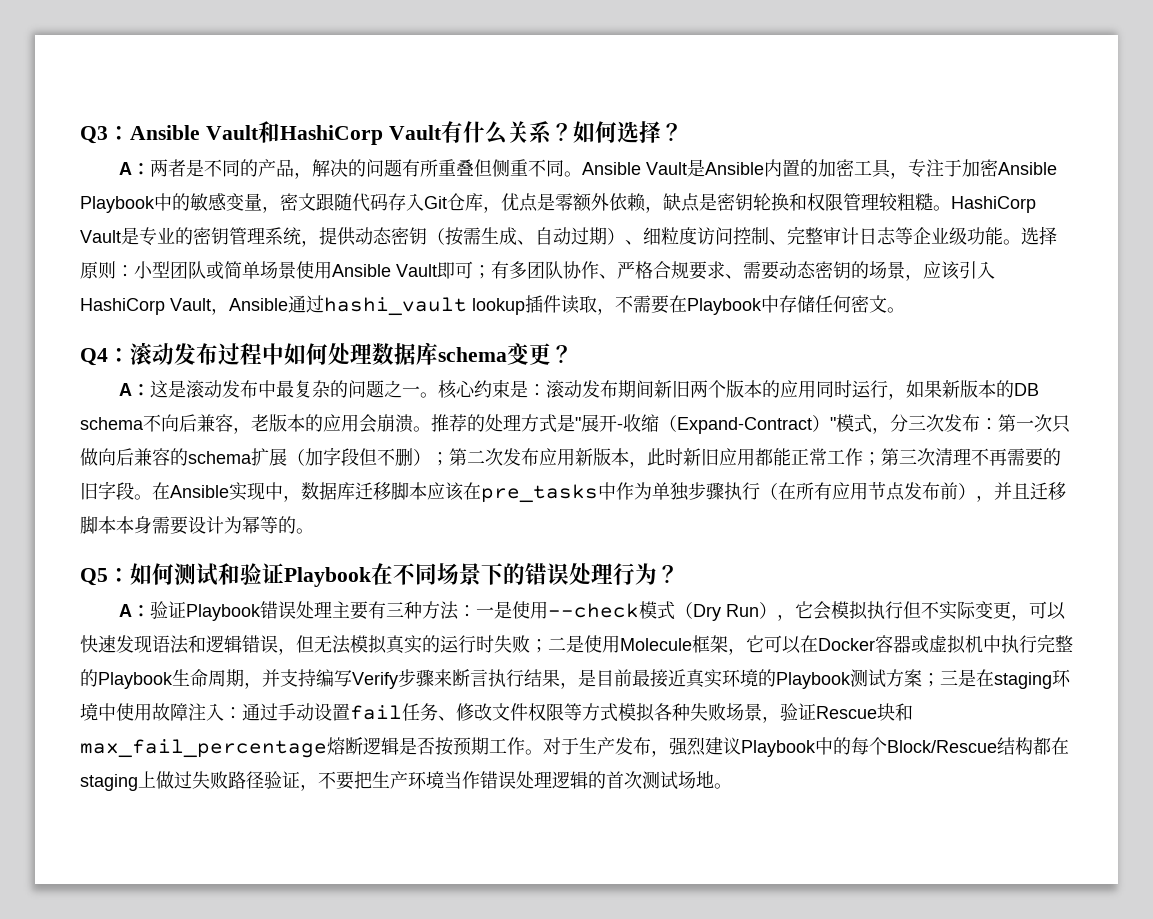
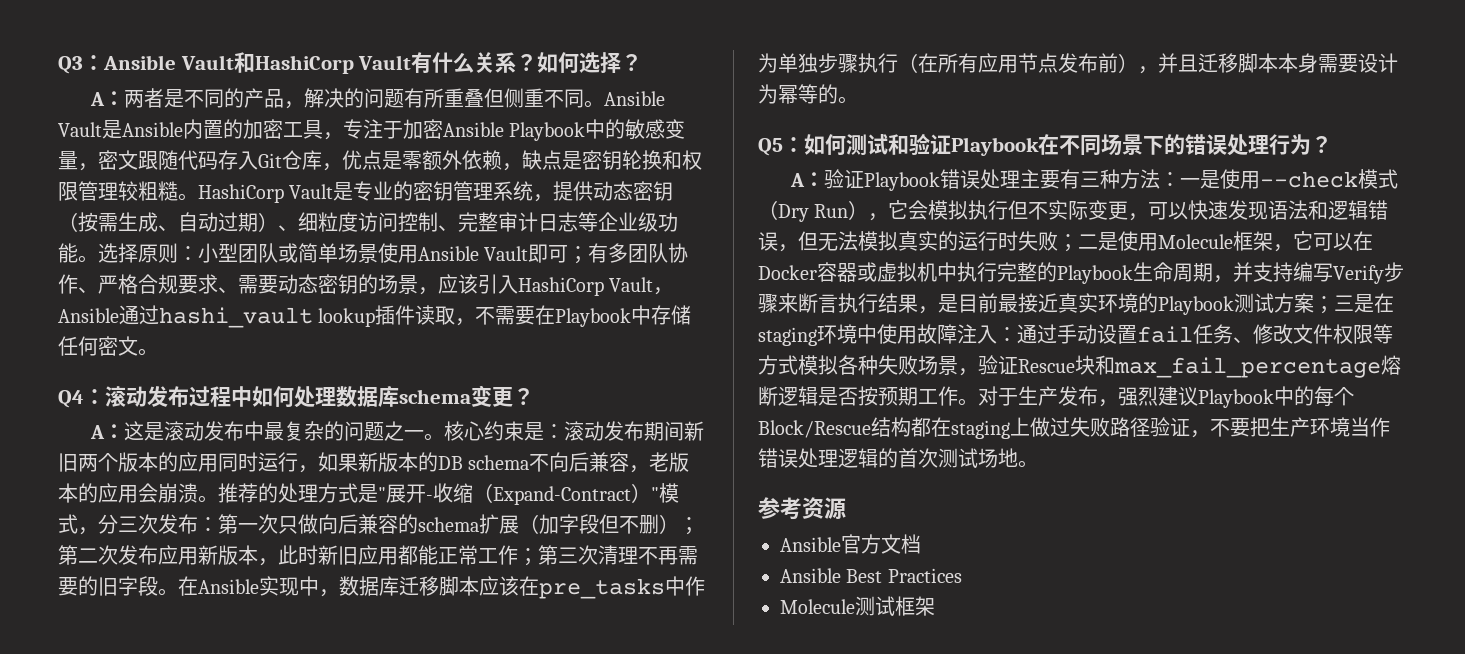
(732, 786) none -> [758,497,846,520] [780,534,921,554] [780,568,962,583] [780,596,935,616] // 参考资源 // Ansible官方文档 // Ansible Best Practices // Molecule测试框架

